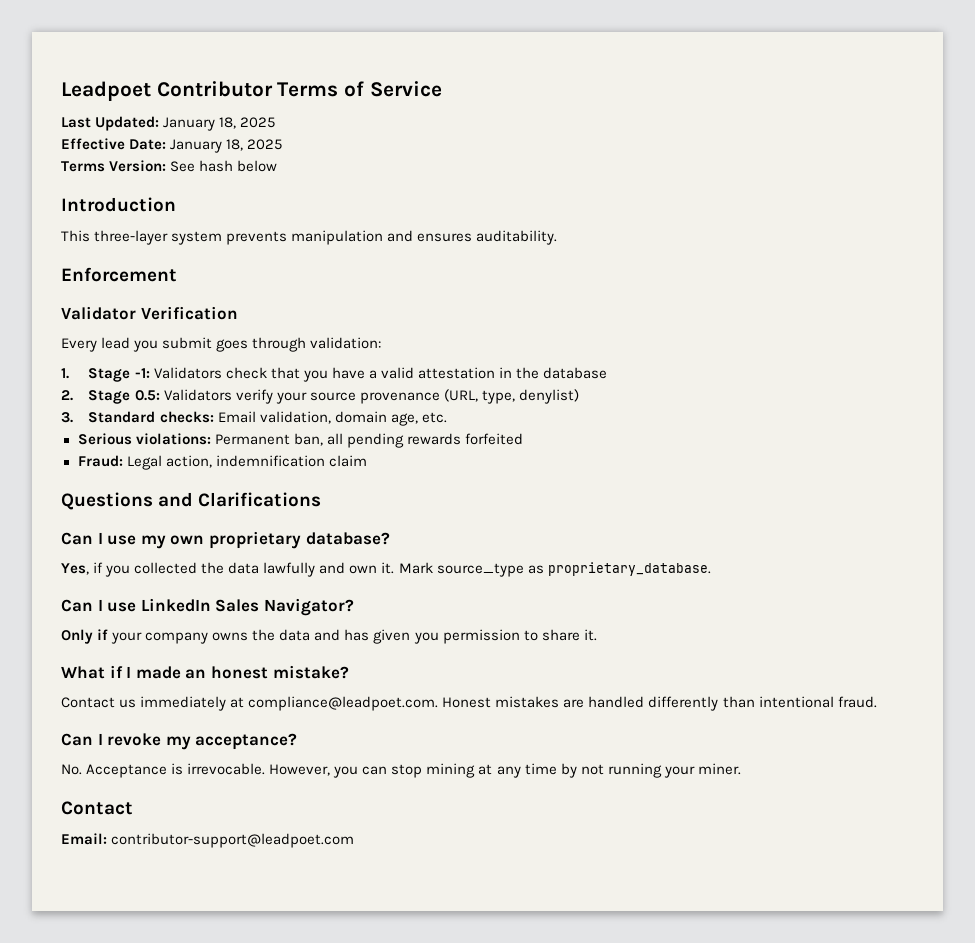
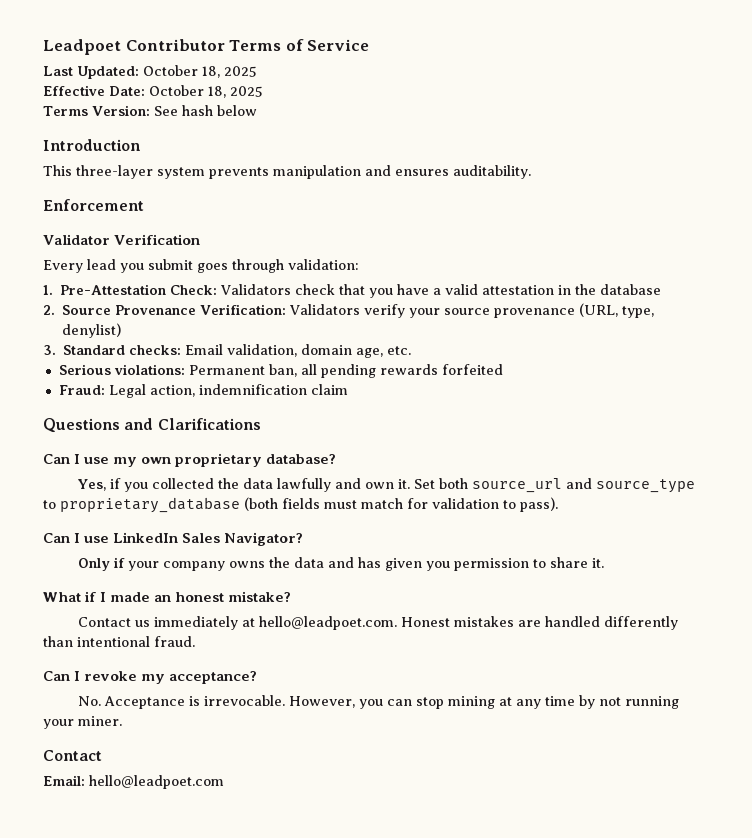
[163,117,216,131] January -> [143,65,198,76] October
[170,139,223,153] January -> [149,85,204,96] October
[88,368,150,382] Stage -1: -> [60,284,218,295] Pre-Attestation Check:
[88,390,160,404] Stage 0.5: -> [62,304,287,315] Source Provenance Verification:
[398,562,711,577] Mark source_type as proprietary_database. -> [413,478,695,493] [43,497,558,513] Set both source_url and source_type to proprietary_database (both fields must match for validation to pass).
[248,696,439,711] compliance@leadpoet.com. -> [258,616,397,630] hello@leadpoet.com.
[111,833,355,848] contributor-support@leadpoet.com -> [89,775,224,789] hello@leadpoet.com

